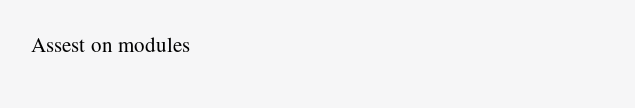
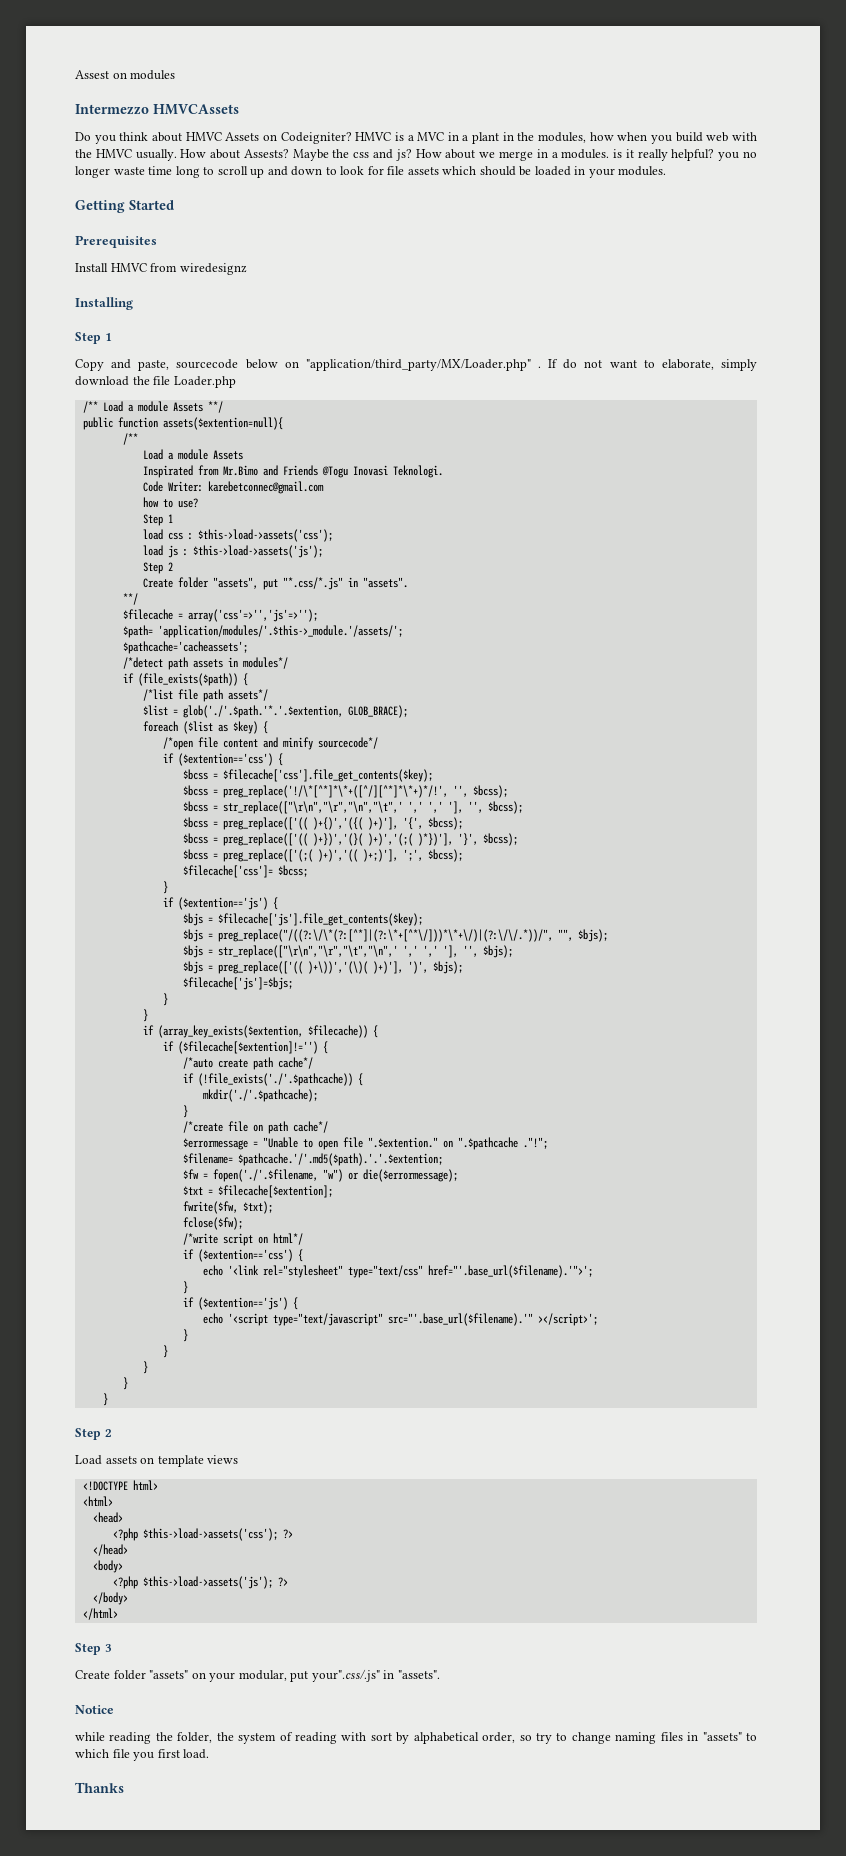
(191, 44) none -> [75,104,239,115] [75,132,758,144] [75,149,757,161] [75,166,667,178] [75,200,174,213] [75,235,157,248] [75,263,247,275] [75,297,133,310] [75,332,112,344] [75,359,757,371] [75,376,236,388] [82,401,223,413] [82,417,283,430] [122,433,138,445] [142,449,243,460] [142,465,443,478] [142,481,324,494] [142,497,198,508] [142,514,173,526] [142,529,333,542] [142,545,323,558] [142,562,173,574] [142,577,408,590] [122,593,138,605] [122,609,318,622] [122,625,403,638] [122,641,248,654] [122,657,288,670] [122,673,248,686] [142,689,268,702] [142,705,408,718] [142,721,268,734] [162,737,378,750] [162,753,283,766] [182,769,433,782] [182,785,508,798] [182,801,523,814] [182,817,463,830] [182,833,518,846] [182,849,463,862] [182,865,308,878] [162,881,168,894] [162,897,278,910] [182,913,423,926] [182,929,608,942] [182,945,513,958] [182,961,463,974] [182,977,293,990] [162,993,168,1006] [142,1009,148,1022] [142,1025,378,1038] [162,1041,328,1054] [182,1057,313,1070] [182,1073,363,1086] [202,1089,318,1102] [182,1105,188,1118] [182,1121,328,1134] [182,1137,548,1150] [182,1153,443,1166] [182,1169,458,1182] [182,1185,333,1198] [182,1201,273,1214] [182,1217,243,1230] [182,1233,303,1246] [182,1249,303,1262] [202,1265,593,1278] [182,1281,188,1294] [182,1297,298,1310] [202,1313,598,1326] [182,1329,188,1342] [162,1345,168,1358] [142,1361,148,1374] [122,1377,128,1390] [102,1393,108,1406] [75,1428,112,1440] [75,1455,239,1467] [82,1480,158,1491] [82,1496,113,1506] [92,1512,123,1523] [112,1528,293,1541] [92,1544,128,1556] [92,1560,123,1573] [112,1576,288,1589] [92,1592,128,1605] [82,1608,118,1620] [75,1643,112,1655] [75,1669,440,1682] [75,1705,114,1714] [75,1732,758,1744] [75,1749,210,1761] [75,1782,124,1793] // Intermezzo HMVCAssets // Do you think about HMVC Assets on Codeigniter? HMVC is a MVC in a plant in the modules, how when you build web with the HMVC usually. How about Assests? Maybe the css and js? How about we merge in a modules. is it really helpful? you no longer waste time long to scroll up and down to look for file assets which should be loaded in your modules. // Getting Started // Prerequisites // Install HMVC from wiredesignz // Installing // Step 1 // Copy and paste, sourcecode below on "application/third_party/MX/Loader.php" . If do not want to elaborate, simply download the file Loader.php // /** Load a module Assets **/ // public function assets($extention=null){ // /** // Load a module Assets // Inspirated from Mr.Bimo and Friends @Togu Inovasi Teknologi. // Code Writer: karebetconnec@gmail.com // how to use? // Step 1 // load css : $this->load->assets('css'); // load js : $this->load->assets('js'); // Step 2 // Create folder "assets", put "*.css/*.js" in "assets". // **/ // $filecache = array('css'=>'','js'=>''); // $path= 'application/modules/'.$this->_module.'/assets/'; // $pathcache='cacheassets'; // /*detect path assets in modules*/ // if (file_exists($path)) { // /*list file path assets*/ // $list = glob('./'.$path.'*.'.$extention, GLOB_BRACE); // foreach ($list as $key) { // /*open file content and minify sourcecode*/ // if ($extention=='css') { // $bcss = $filecache['css'].file_get_contents($key); // $bcss = preg_replace('!/\*[^*]*\*+([^/][^*]*\*+)*/!', '', $bcss); // $bcss = str_replace(["\r\n","\r","\n","\t",' ',' ',' '], '', $bcss); // $bcss = preg_replace(['(( )+{)','({( )+)'], '{', $bcss); // $bcss = preg_replace(['(( )+})','(}( )+)','(;( )*})'], '}', $bcss); // $bcss = preg_replace(['(;( )+)','(( )+;)'], ';', $bcss); // $filecache['css']= $bcss; // } // if ($extention=='js') { // $bjs = $filecache['js'].file_get_contents($key); // $bjs = preg_replace("/((?:\/\*(?:[^*]|(?:\*+[^*\/]))*\*+\/)|(?:\/\/.*))/", "", $bjs); // $bjs = str_replace(["\r\n","\r","\t","\n",' ',' ',' '], '', $bjs); // $bjs = preg_replace(['(( )+\))','(\)( )+)'], ')', $bjs); // $filecache['js']=$bjs; // } // } // if (array_key_exists($extention, $filecache)) { // if ($filecache[$extention]!='') { // /*auto create path cache*/ // if (!file_exists('./'.$pathcache)) { // mkdir('./'.$pathcache); // } // /*create file on path cache*/ // $errormessage = "Unable to open file ".$extention." on ".$pathcache ."!"; // $filename= $pathcache.'/'.md5($path).'.'.$extention; // $fw = fopen('./'.$filename, "w") or die($errormessage); // $txt = $filecache[$extention]; // fwrite($fw, $txt); // fclose($fw); // /*write script on html*/ // if ($extention=='css') { // echo '<link rel="stylesheet" type="text/css" href="'.base_url($filename).'">'; // } // if ($extention=='js') { // echo '<script type="text/javascript" src="'.base_url($filename).'" ></script>'; // } // } // } // } // } // Step 2 // Load assets on template views // <!DOCTYPE html> // <html> // <head> // <?php $this->load->assets('css'); ?> // </head> // <body> // <?php $this->load->assets('js'); ?> // </body> // </html> // Step 3 // Create folder "assets" on your modular, put your".css/.js" in "assets". // Notice // while reading the folder, the system of reading with sort by alphabetical order, so try to change naming files in "assets" to which file you first load. // Thanks

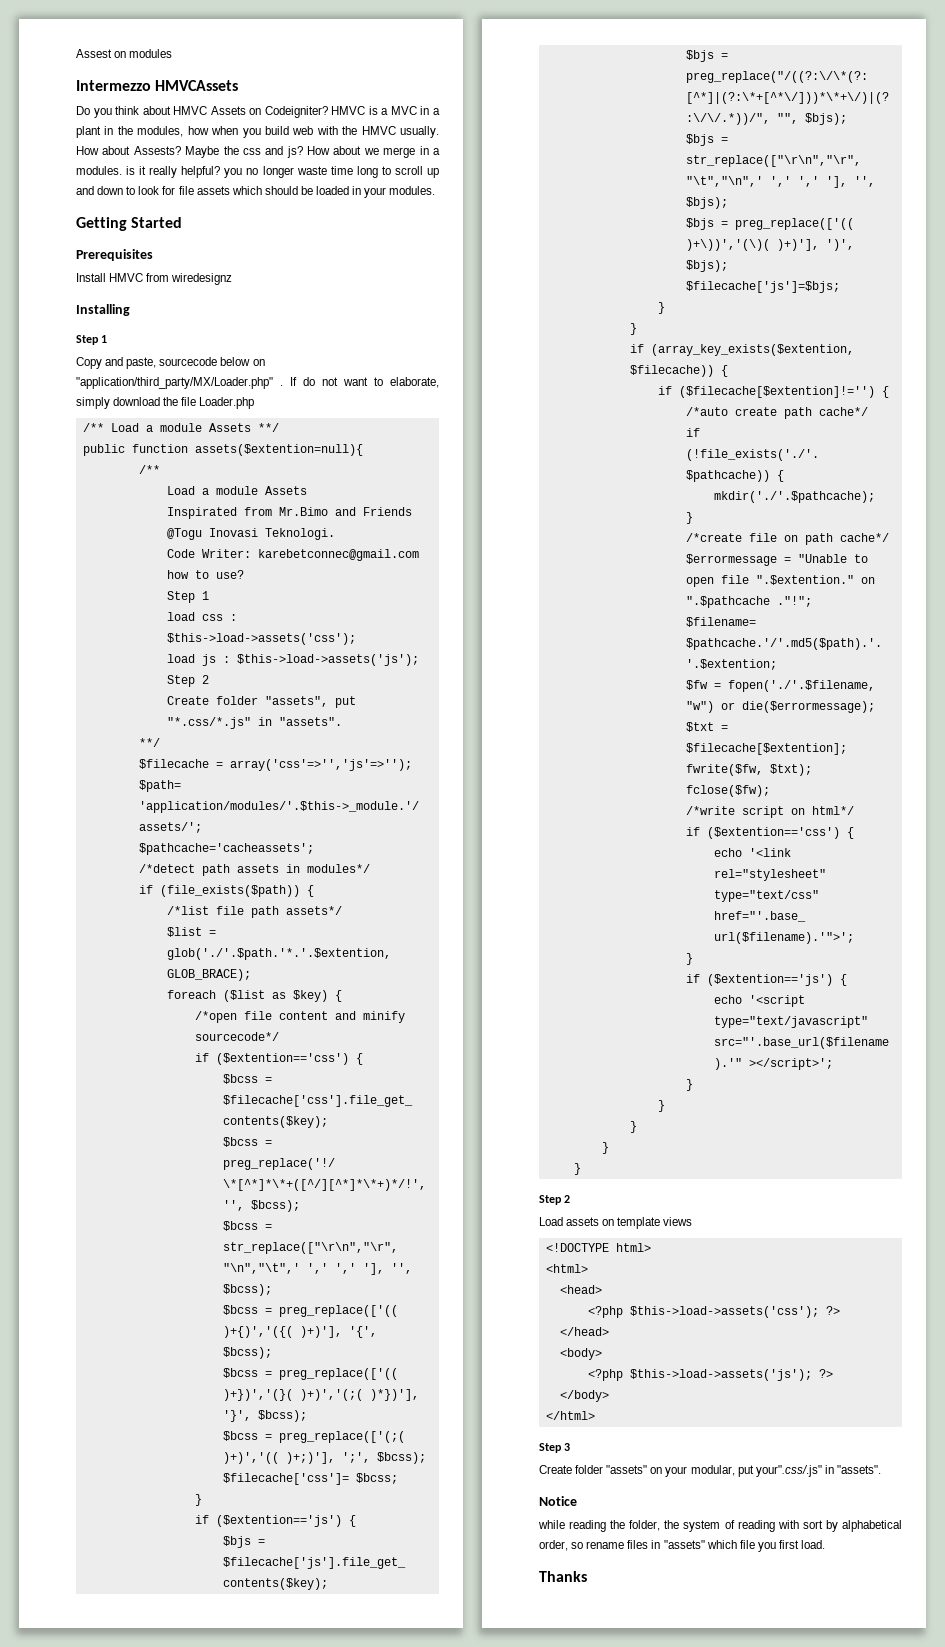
[536,1732,657,1744] try to change naming -> [586,1541,625,1549] rename
[746,1733,758,1741] to -> (705, 1544) none

